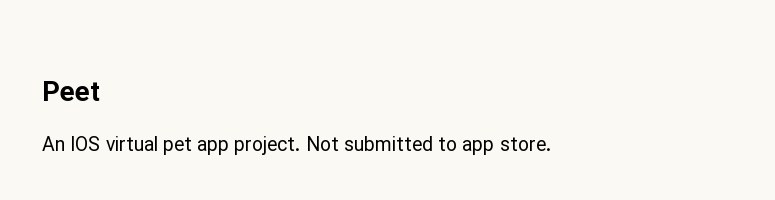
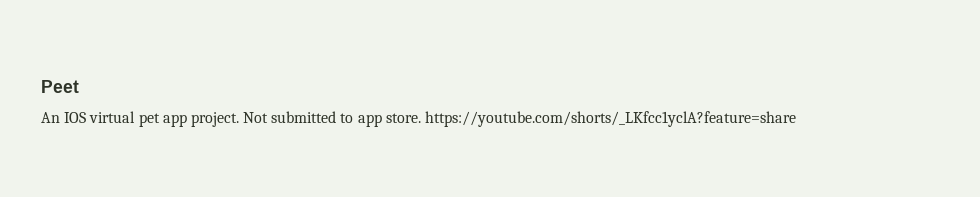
(551, 144) none -> [425,111,797,127] https://youtube.com/shorts/_LKfcc1yclA?feature=share

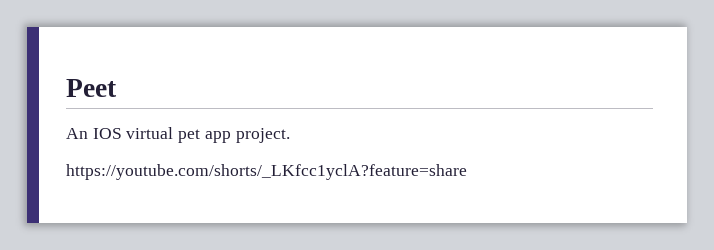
[243,111,421,127] Not submitted to app store. -> (290, 135) //

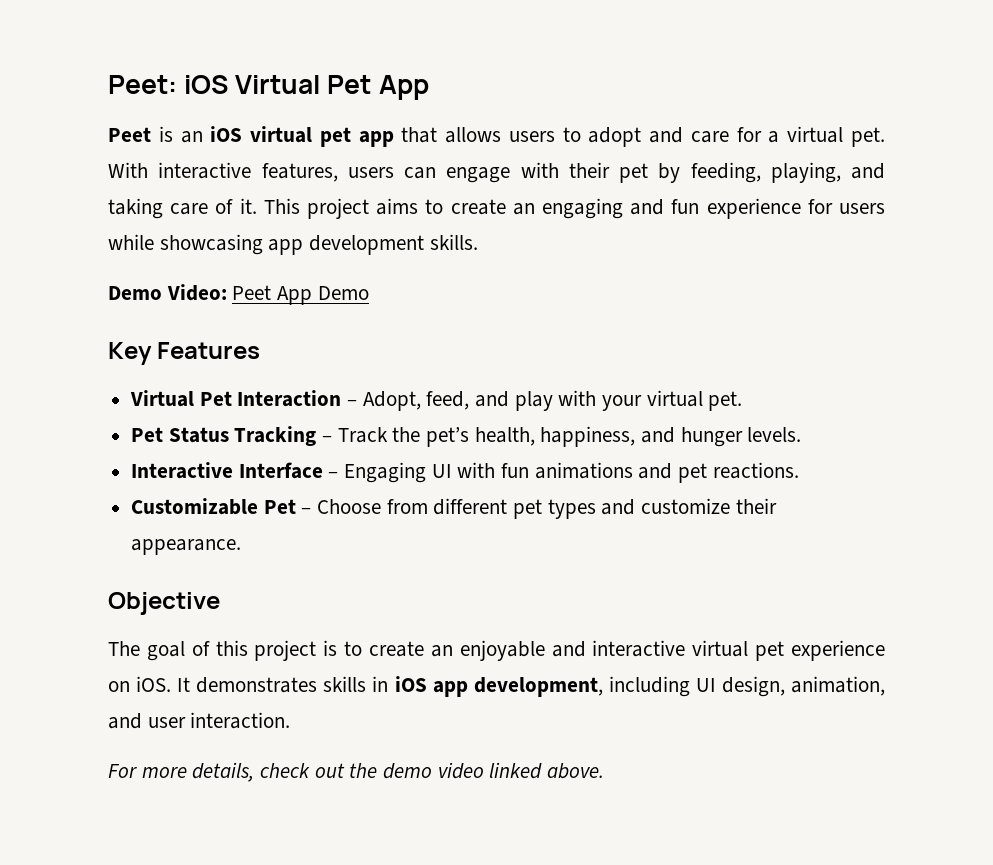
[66,79,117,97] [66,127,290,143] [66,164,467,180] Peet // An IOS virtual pet app project. // https://youtube.com/shorts/_LKfcc1yclA?feature=share -> [108,75,429,100] [108,126,885,147] [108,162,885,183] [108,198,886,219] [108,234,478,255] [108,284,369,305] [108,342,261,365] [130,390,743,411] [131,426,802,447] [131,462,799,483] [131,498,777,519] [131,539,242,555] [108,592,220,615] [108,640,885,661] [108,676,886,697] [108,712,291,729] [108,762,605,782] Peet: iOS Virtual Pet App // Peet is an iOS virtual pet app that allows users to adopt and care for a virtual pet. With interactive features, users can engage with their pet by feeding, playing, and taking care of it. This project aims to create an engaging and fun experience for users while showcasing app development skills. // Demo Video: Peet App Demo // Key Features // Virtual Pet Interaction – Adopt, feed, and play with your virtual pet. // Pet Status Tracking – Track the pet’s health, happiness, and hunger levels. // Interactive Interface – Engaging UI with fun animations and pet reactions. // Customizable Pet – Choose from different pet types and customize their appearance. // Objective // The goal of this project is to create an enjoyable and interactive virtual pet experience on iOS. It demonstrates skills in iOS app development, including UI design, animation, and user interaction. // For more details, check out the demo video linked above.

